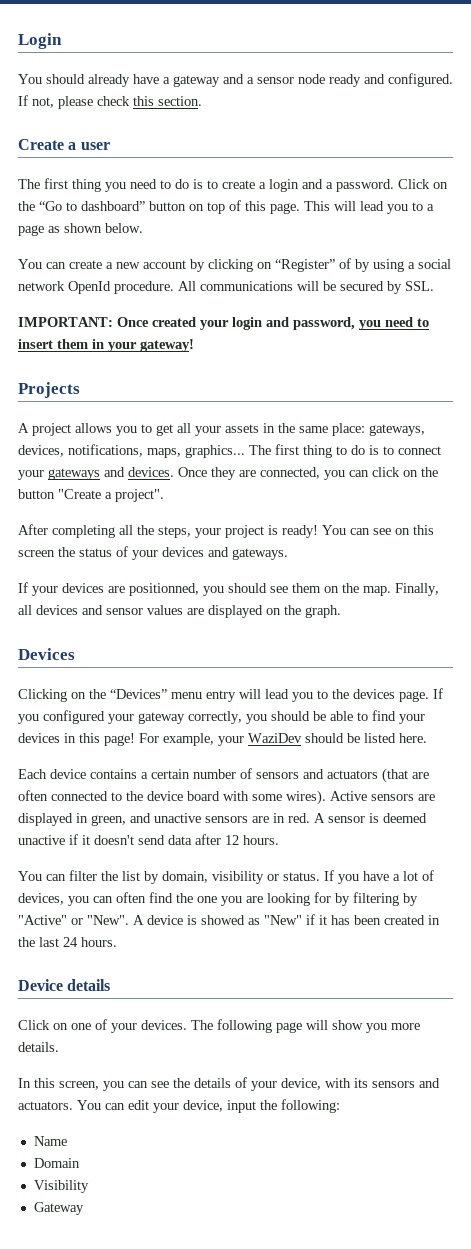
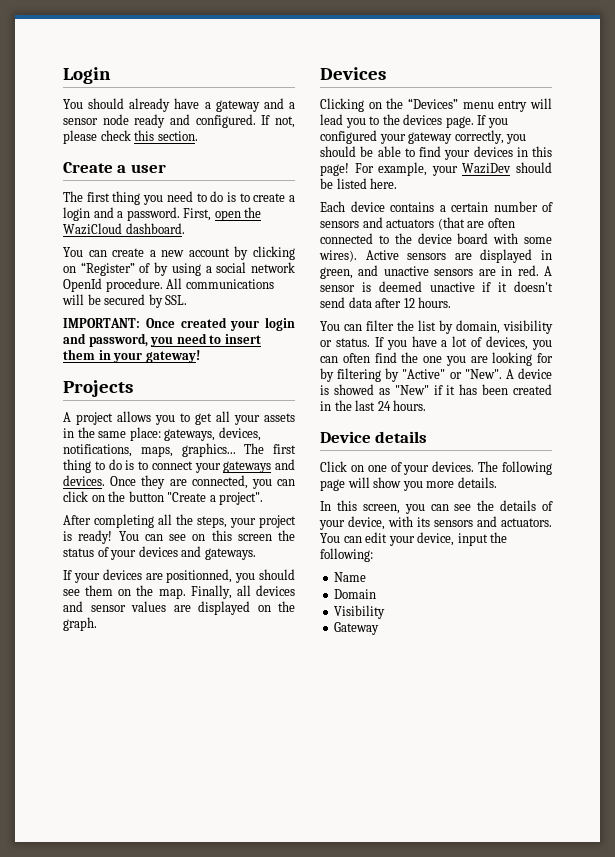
[398,179,448,189] [18,200,434,214] [18,223,143,236] Click on the “Go to dashboard” button on top of this page. This will lead you to a page as shown below. -> [183,207,262,221] [63,223,185,235] First, open the WaziCloud dashboard.

